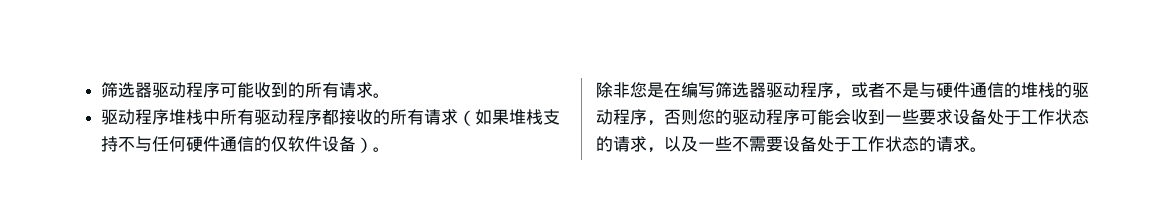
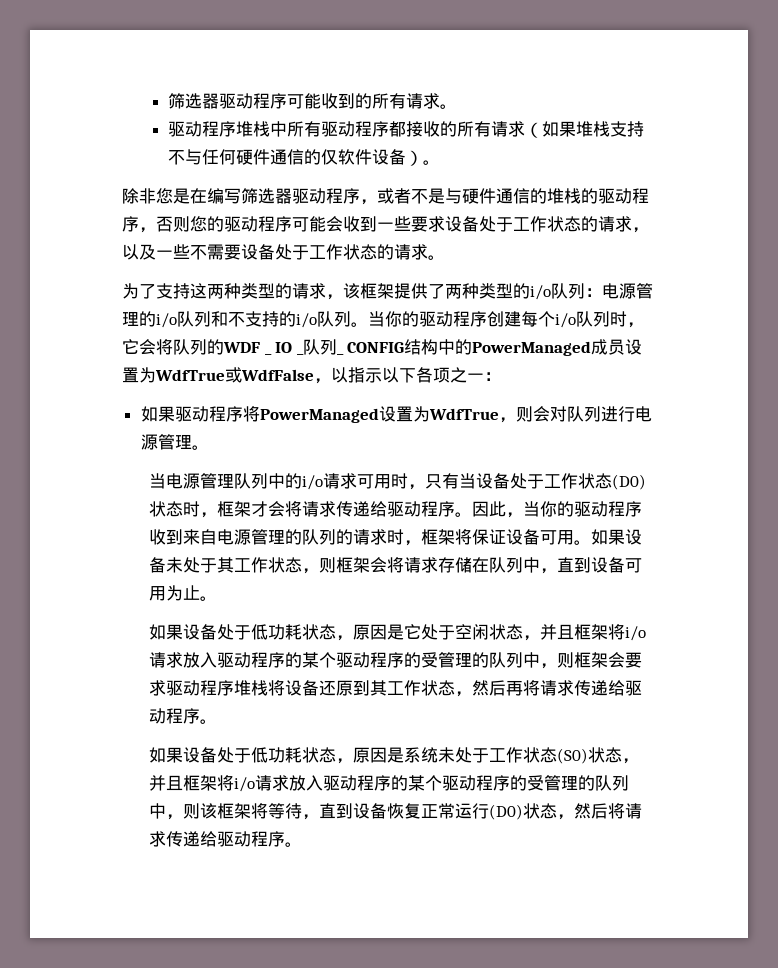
(987, 149) none -> [122,283,653,300] [122,311,644,328] [122,339,260,355] [264,353,272,355] [275,342,293,353] [296,339,344,355] [347,339,643,356] [122,367,501,384] [140,406,652,423] [140,434,209,450] [149,473,647,490] [149,501,643,518] [149,529,643,546] [149,557,643,574] [149,585,218,601] [149,624,647,641] [149,652,643,669] [149,680,643,697] [149,708,218,724] [149,747,640,764] [149,775,630,792] [149,803,643,820] [149,831,303,847] // 为了支持这两种类型的请求，该框架提供了两种类型的i/o队列：电源管理的i/o队列和不支持的i/o队列。当你的驱动程序创建每个i/o队列时，它会将队列的WDF _ IO _队列_ CONFIG结构中的PowerManaged成员设置为WdfTrue或WdfFalse，以指示以下各项之一： // 如果驱动程序将PowerManaged设置为WdfTrue，则会对队列进行电源管理。 // 当电源管理队列中的i/o请求可用时，只有当设备处于工作状态(D0)状态时，框架才会将请求传递给驱动程序。因此，当你的驱动程序收到来自电源管理的队列的请求时，框架将保证设备可用。如果设备未处于其工作状态，则框架会将请求存储在队列中，直到设备可用为止。 // 如果设备处于低功耗状态，原因是它处于空闲状态，并且框架将i/o请求放入驱动程序的某个驱动程序的受管理的队列中，则框架会要求驱动程序堆栈将设备还原到其工作状态，然后再将请求传递给驱动程序。 // 如果设备处于低功耗状态，原因是系统未处于工作状态(S0)状态，并且框架将i/o请求放入驱动程序的某个驱动程序的受管理的队列中，则该框架将等待，直到设备恢复正常运行(D0)状态，然后将请求传递给驱动程序。

